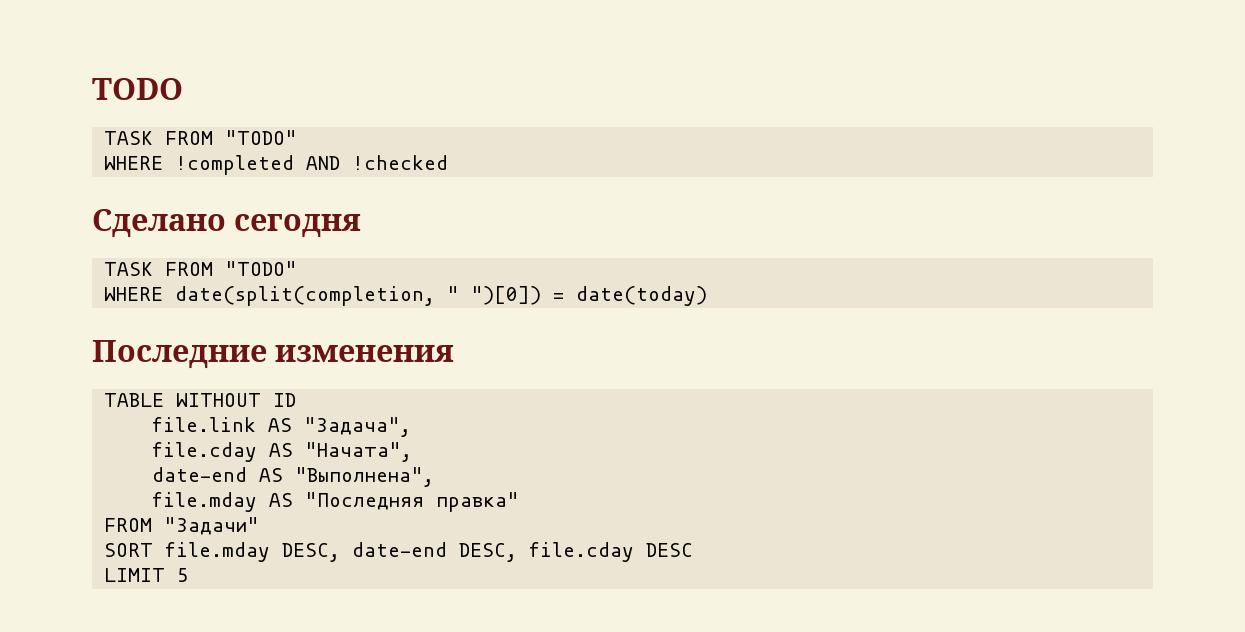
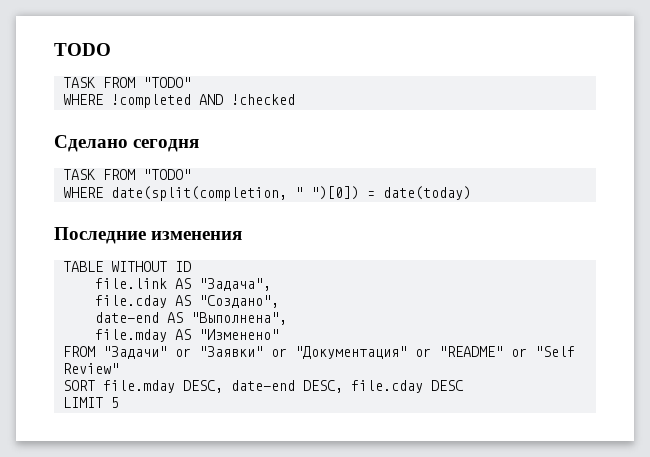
[304,442,412,462] "Начата", -> [199,295,279,308] "Создано",
[304,492,519,512] "Последняя правка" -> [199,329,279,340] "Изменено"
(259, 526) none -> [175,346,575,359] [63,363,119,374] or "Заявки" or "Документация" or "README" or "Self Review"

